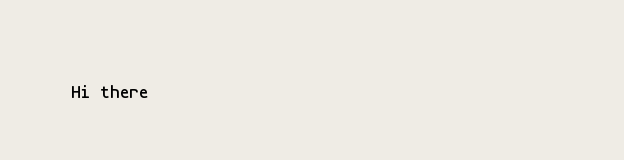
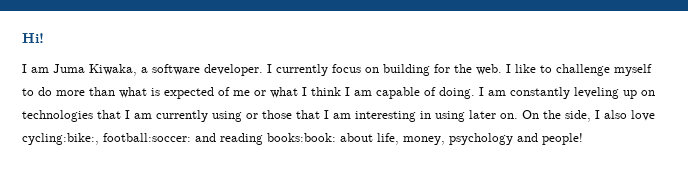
[71,85,148,98] Hi there -> [22,33,44,43] [22,64,652,76] [22,87,655,99] [22,110,655,122] [22,133,583,145] Hi! // I am Juma Kiwaka, a software developer. I currently focus on building for the web. I like to challenge myself to do more than what is expected of me or what I think I am capable of doing. I am constantly leveling up on technologies that I am currently using or those that I am interesting in using later on. On the side, I also love cycling:bike:, football:soccer: and reading books:book: about life, money, psychology and people!

